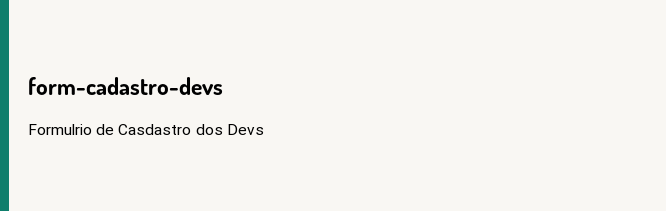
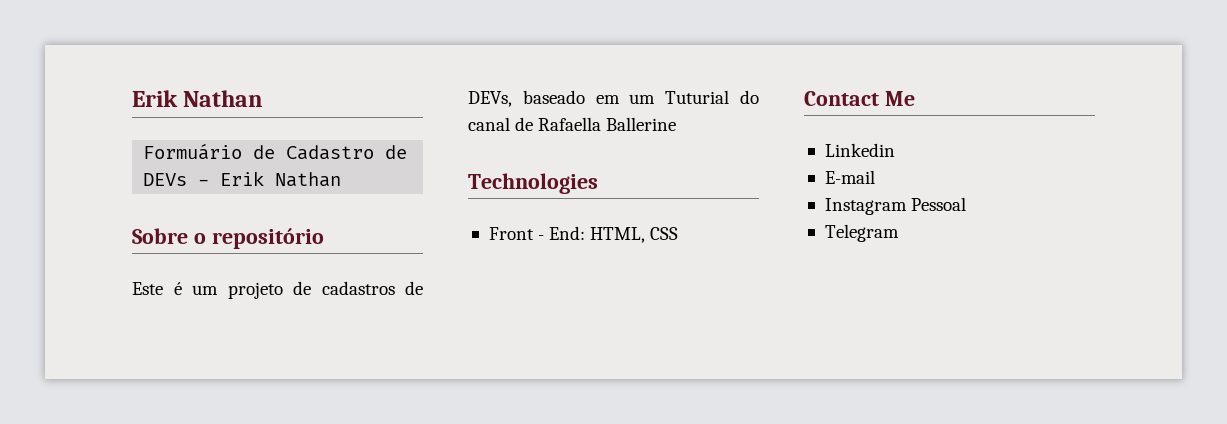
[28,77,223,95] [28,124,264,135] form-cadastro-devs // Formulrio de Casdastro dos Devs -> [132,90,264,107] [143,143,408,160] [143,171,342,187] [132,228,324,249] [132,281,423,299] [468,90,759,107] [468,117,677,131] [468,173,598,194] [488,226,679,243] [804,91,915,106] [824,143,895,157] [824,170,875,184] [824,197,967,215] [824,224,899,242] Erik Nathan // Formuário de Cadastro de DEVs - Erik Nathan // Sobre o repositório // Este é um projeto de cadastros de DEVs, baseado em um Tuturial do canal de Rafaella Ballerine // Technologies // Front - End: HTML, CSS // Contact Me // Linkedin // E-mail // Instagram Pessoal // Telegram

